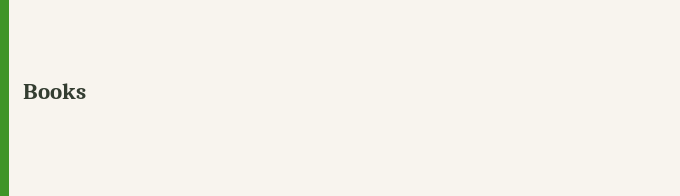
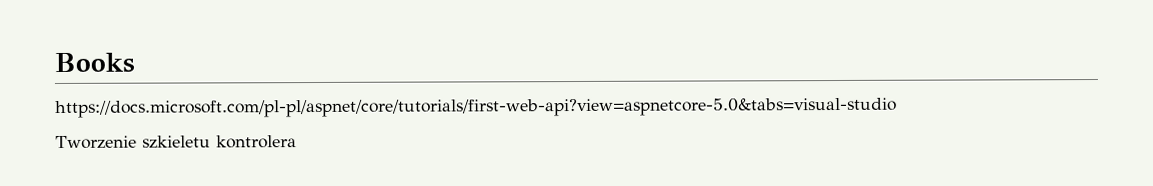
(86, 91) none -> [55,97,897,119] [55,135,297,150] // https://docs.microsoft.com/pl-pl/aspnet/core/tutorials/first-web-api?view=aspnetcore-5.0&tabs=visual-studio // Tworzenie szkieletu kontrolera

